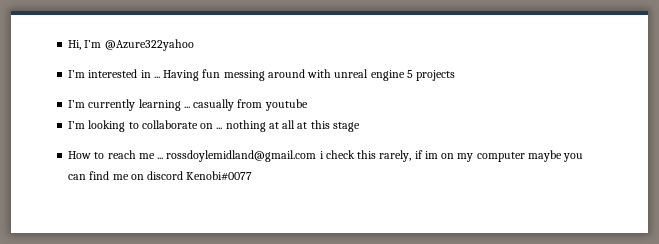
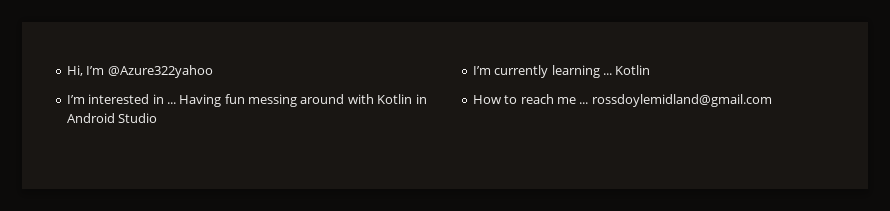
[334,69,456,81] unreal engine 5 projects -> [377,94,427,104] [66,113,158,123] Kotlin in Android Studio
[193,99,308,111] [68,120,360,132] casually from youtube // I’m looking to collaborate on ... nothing at all at this stage -> [615,65,651,75] Kotlin
[319,150,584,162] [68,171,253,181] i check this rarely, if im on my computer maybe you can find me on discord Kenobi#0077 -> (772, 100) none

